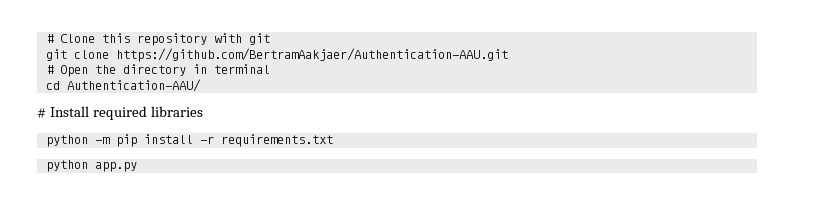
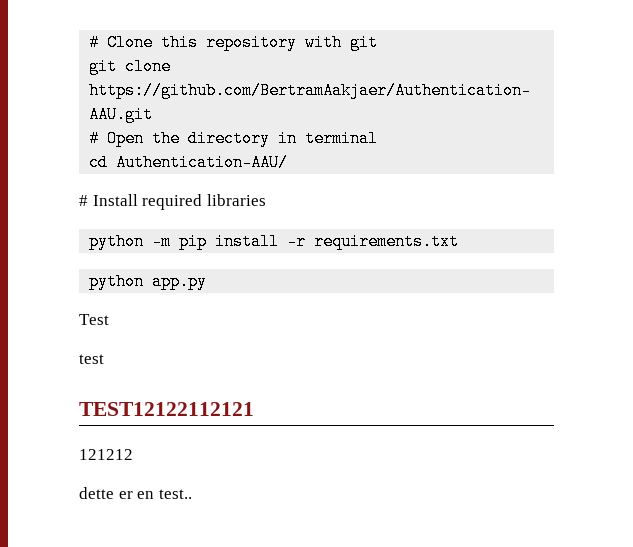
(137, 167) none -> [79,314,109,325] [79,354,104,364] [79,402,254,416] [79,449,133,460] [79,487,192,499] // Test // test // TEST12122112121 // 121212 // dette er en test..

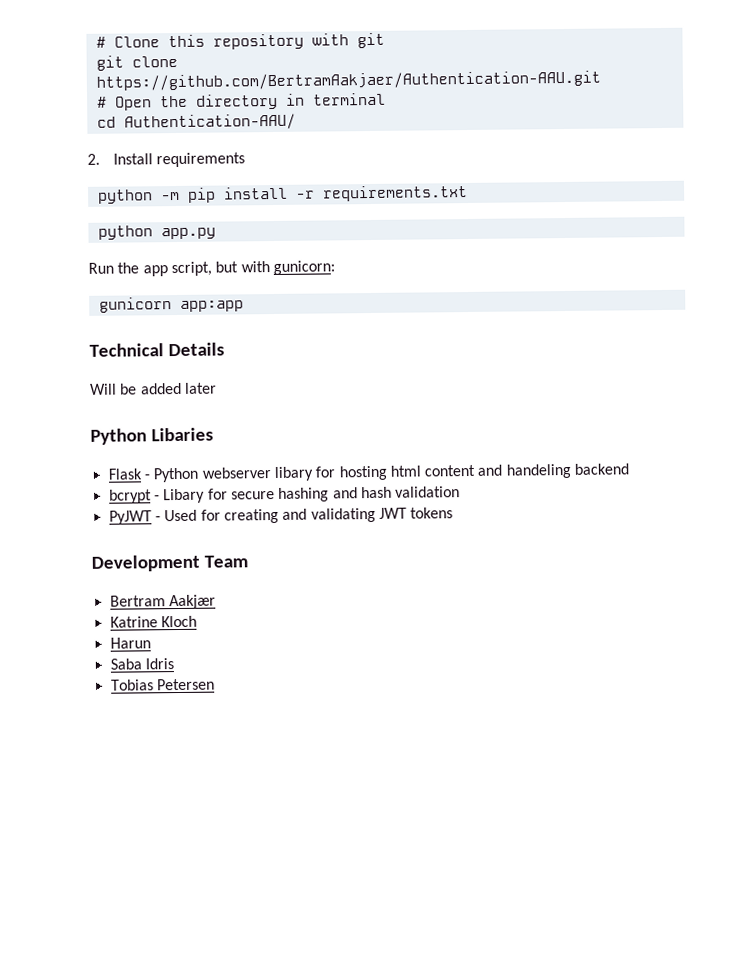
[79,194,266,210] # Install required libraries -> [87,152,246,168] 2. Install requirements
[79,314,109,325] [79,354,104,364] [79,402,254,416] [79,449,133,460] [79,487,192,499] Test // test // TEST12122112121 // 121212 // dette er en test.. -> [88,260,335,277] [98,297,244,313] [89,342,225,357] [90,382,217,395] [90,427,214,445] [107,463,630,483] [108,486,461,504] [108,507,454,525] [91,554,248,572] [109,594,216,610] [109,615,197,628] [109,637,151,649] [109,658,174,670] [110,678,215,691] Run the app script, but with gunicorn: // gunicorn app:app // Technical Details // Will be added later // Python Libaries // Flask - Python webserver libary for hosting html content and handeling backend // bcrypt - Libary for secure hashing and hash validation // PyJWT - Used for creating and validating JWT tokens // Development Team // Bertram Aakjær // Katrine Kloch // Harun // Saba Idris // Tobias Petersen

